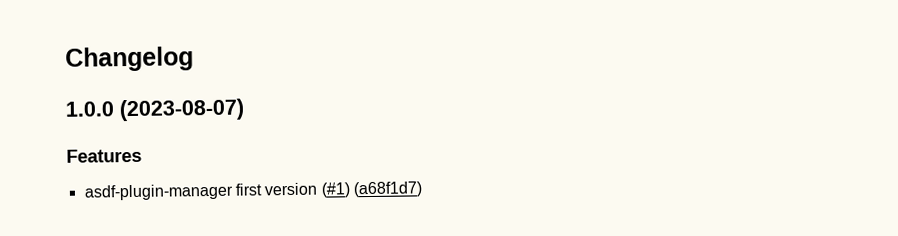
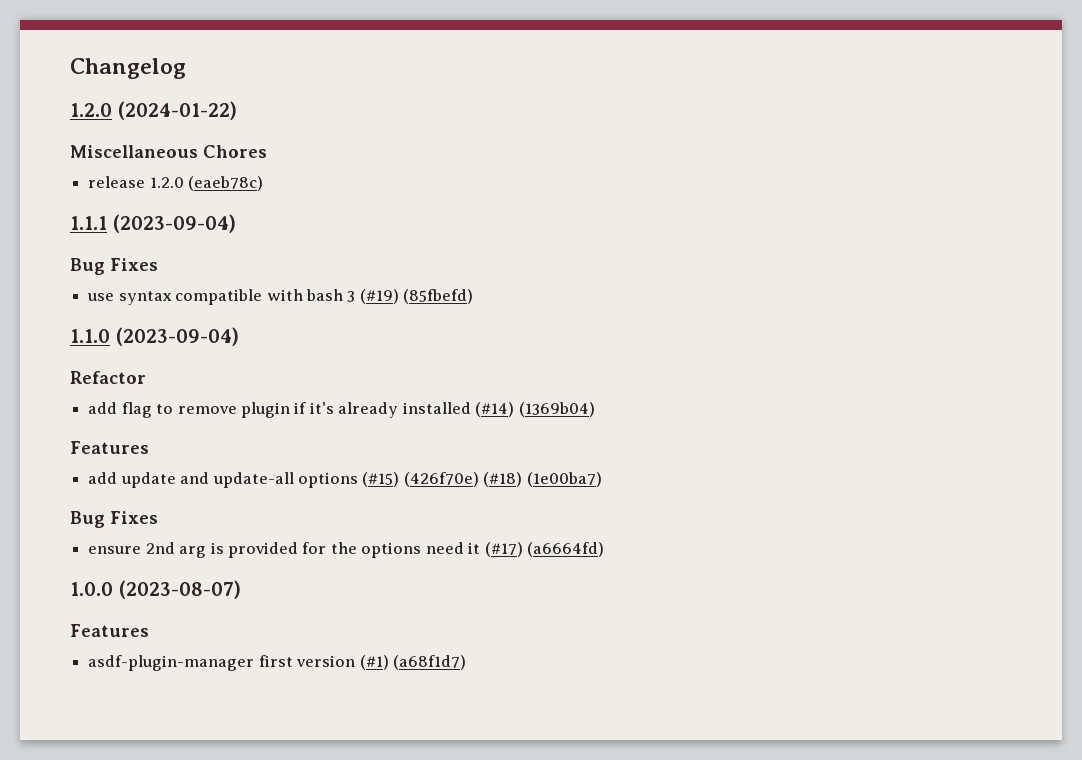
(194, 59) none -> [70,101,237,120] [70,145,267,158] [88,176,264,191] [70,214,236,233] [70,258,158,275] [87,289,474,305] [70,327,239,346] [70,371,146,384] [88,402,595,418] [70,441,149,454] [88,472,602,488] [70,511,158,528] [88,542,605,558] // 1.2.0 (2024-01-22) // Miscellaneous Chores // release 1.2.0 (eaeb78c) // 1.1.1 (2023-09-04) // Bug Fixes // use syntax compatible with bash 3 (#19) (85fbefd) // 1.1.0 (2023-09-04) // Refactor // add flag to remove plugin if it's already installed (#14) (1369b04) // Features // add update and update-all options (#15) (426f70e) (#18) (1e00ba7) // Bug Fixes // ensure 2nd arg is provided for the options need it (#17) (a6664fd)

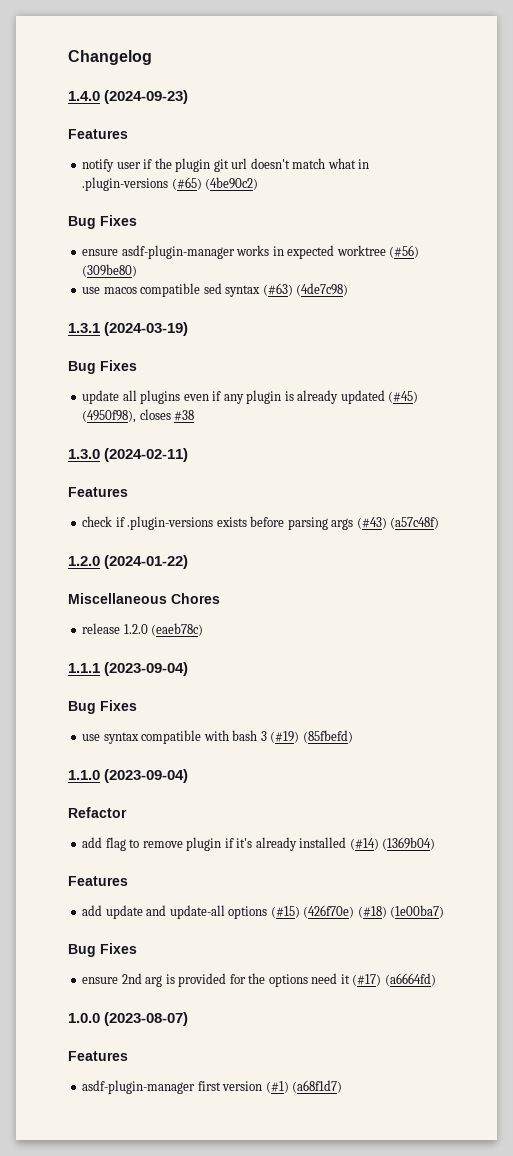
(186, 68) none -> [68,90,189,104] [68,129,128,139] [82,158,370,172] [82,177,259,191] [68,215,137,229] [82,245,420,259] [82,264,138,277] [82,283,349,297] [68,322,189,336] [68,360,137,374] [82,390,419,404] [82,409,195,423] [68,448,189,462] [68,487,128,497] [82,516,440,530] // 1.4.0 (2024-09-23) // Features // notify user if the plugin git url doesn't match what in .plugin-versions (#65) (4be90c2) // Bug Fixes // ensure asdf-plugin-manager works in expected worktree (#56) (309be80) // use macos compatible sed syntax (#63) (4de7c98) // 1.3.1 (2024-03-19) // Bug Fixes // update all plugins even if any plugin is already updated (#45) (4950f98), closes #38 // 1.3.0 (2024-02-11) // Features // check if .plugin-versions exists before parsing args (#43) (a57c48f)

